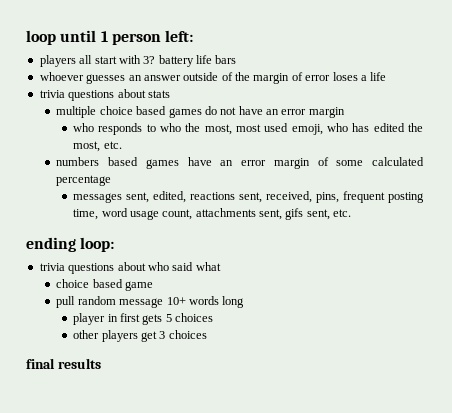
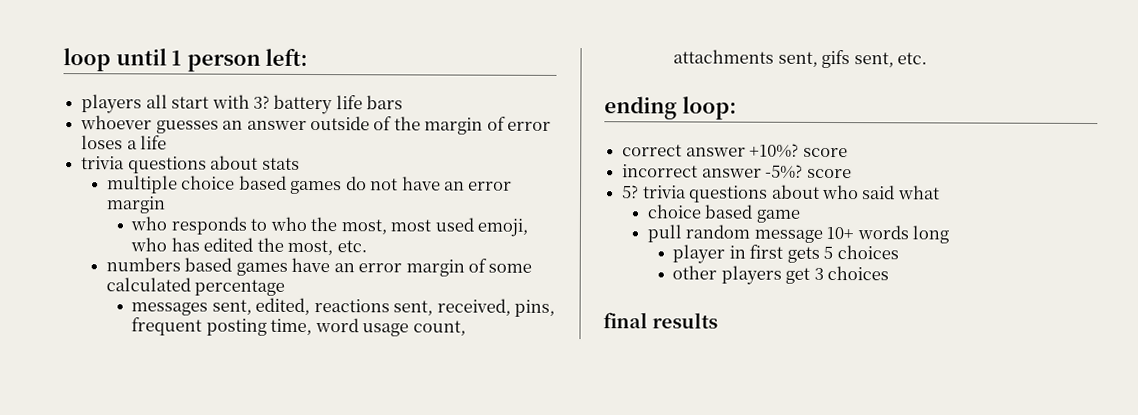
(115, 244) none -> [622,143,848,158] [622,164,852,179] [622,185,640,199] correct answer +10%? score // incorrect answer -5%? score // 5?

